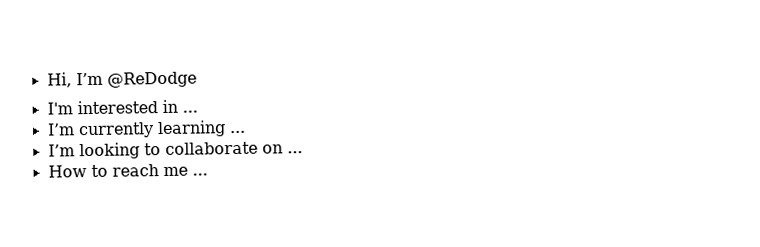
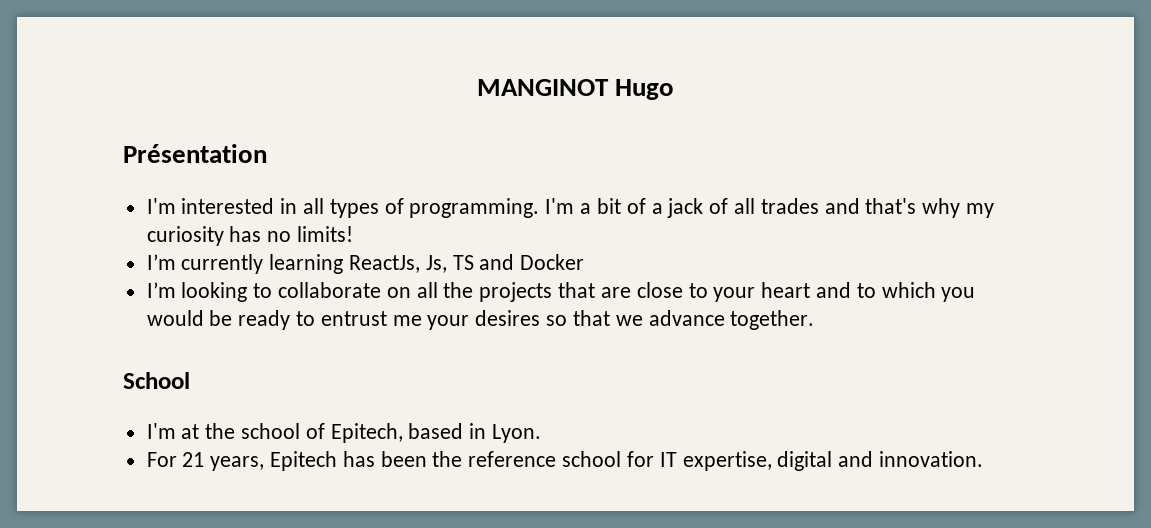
[46,71,197,88] Hi, I’m @ReDodge -> [476,79,675,100] [123,144,267,163] MANGINOT Hugo // Présentation
[181,110,198,113] [46,120,246,139] ... // I’m currently learning ... -> [303,198,994,218] [146,226,354,246] [146,254,585,274] all types of programming. I'm a bit of a jack of all trades and that's why my curiosity has no limits! // I’m currently learning ReactJs, Js, TS and Docker
[286,151,303,154] [47,164,208,178] ... // How to reach me ... -> [416,282,976,302] [146,310,815,330] [123,372,190,389] [146,423,542,443] [146,451,983,471] all the projects that are close to your heart and to which you would be ready to entrust me your desires so that we advance together. // School // I'm at the school of Epitech, based in Lyon. // For 21 years, Epitech has been the reference school for IT expertise, digital and innovation.

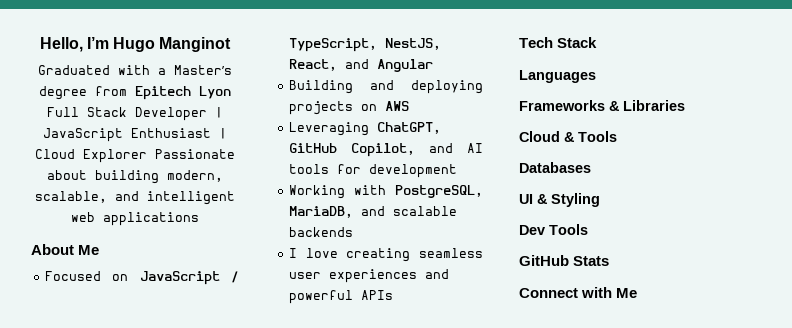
[476,79,609,96] MANGINOT -> [39,37,109,52] Hello, I’m
[123,144,267,163] [146,198,994,218] [146,226,354,246] [146,254,585,274] [146,282,976,302] [146,310,815,330] [123,372,190,389] [146,423,542,443] [146,451,983,471] // Présentation // I'm interested in all types of programming. I'm a bit of a jack of all trades and that's why my curiosity has no limits! // I’m currently learning ReactJs, Js, TS and Docker // I’m looking to collaborate on all the projects that are close to your heart and to which you would be ready to entrust me your desires so that we advance together. // School // I'm at the school of Epitech, based in Lyon. // For 21 years, Epitech has been the reference school for IT expertise, digital and innovation. -> [159,37,232,52] [38,65,232,75] [39,86,231,100] [47,107,223,121] [43,128,227,142] [35,149,235,163] [47,170,223,184] [35,191,235,205] [71,212,199,226] [31,244,100,255] [44,271,239,285] [288,38,441,52] [288,59,433,72] [288,80,483,94] [288,101,409,115] [288,122,441,136] [288,143,483,157] [288,164,457,178] [288,185,483,199] [288,206,457,218] [288,227,353,237] [288,248,483,262] [288,269,449,283] [288,290,393,304] [519,37,598,48] [519,70,596,83] [519,100,685,111] [519,131,617,142] [519,162,591,173] [519,193,600,207] [519,224,588,235] [519,255,610,266] [519,287,638,298] Manginot // Graduated with a Master’s degree from Epitech Lyon Full Stack Developer | JavaScript Enthusiast | Cloud Explorer Passionate about building modern, scalable, and intelligent web applications // About Me // Focused on JavaScript / TypeScript, NestJS, React, and Angular // Building and deploying projects on AWS // Leveraging ChatGPT, GitHub Copilot, and AI tools for development // Working with PostgreSQL, MariaDB, and scalable backends // I love creating seamless user experiences and powerful APIs // Tech Stack // Languages // Frameworks & Libraries // Cloud & Tools // Databases // UI & Styling // Dev Tools // GitHub Stats // Connect with Me

